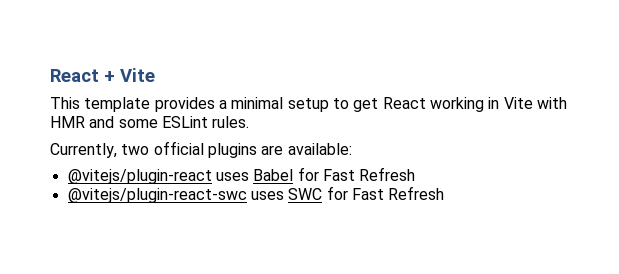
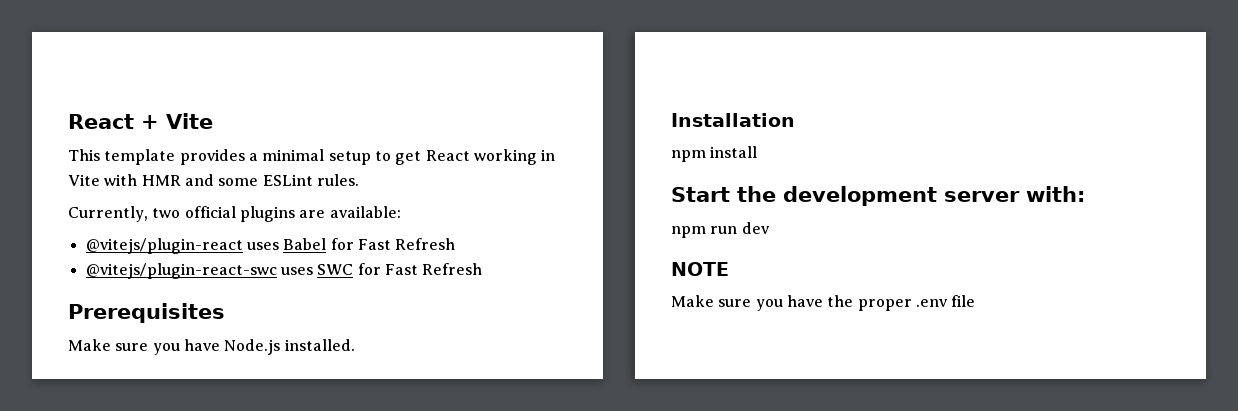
(445, 193) none -> [68,303,225,323] [68,339,355,355] [671,113,795,127] [671,146,758,162] [671,186,1085,206] [671,222,770,238] [671,262,729,276] [671,295,976,311] // Prerequisites // Make sure you have Node.js installed. // Installation // npm install // Start the development server with: // npm run dev // NOTE // Make sure you have the proper .env file

